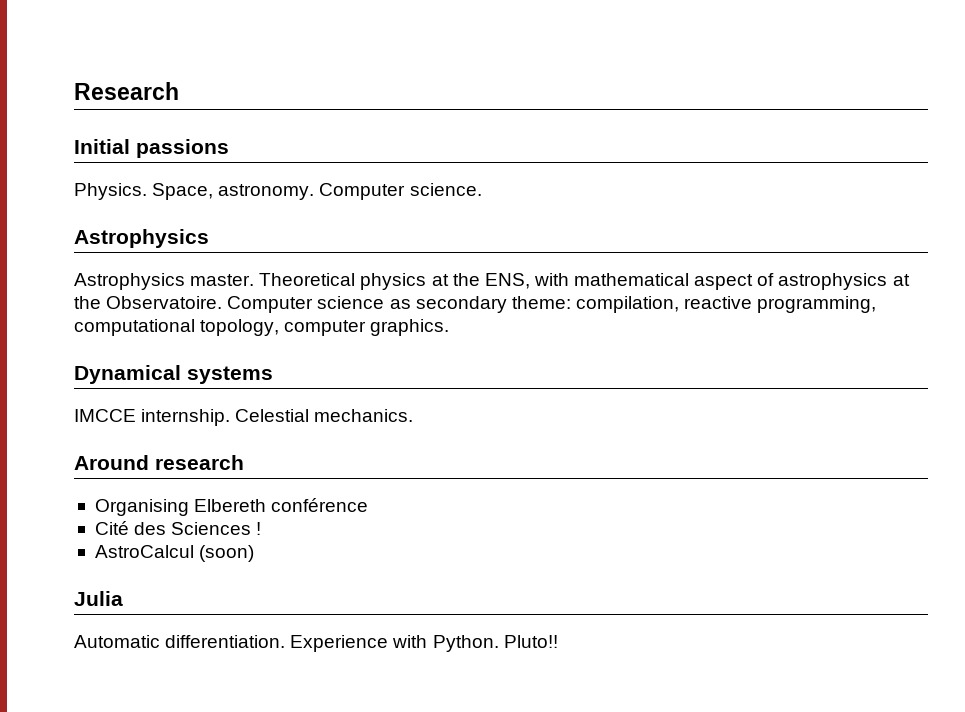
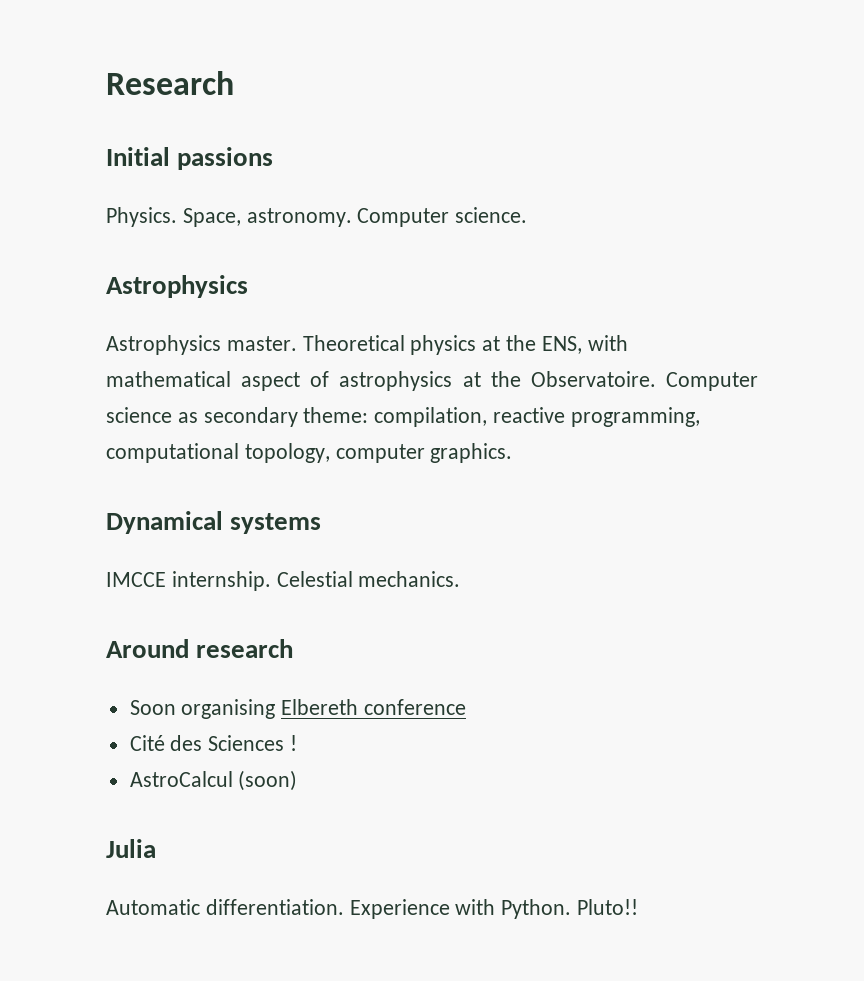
[94,498,369,516] Organising Elbereth conférence -> [129,699,467,719] Soon organising Elbereth conference

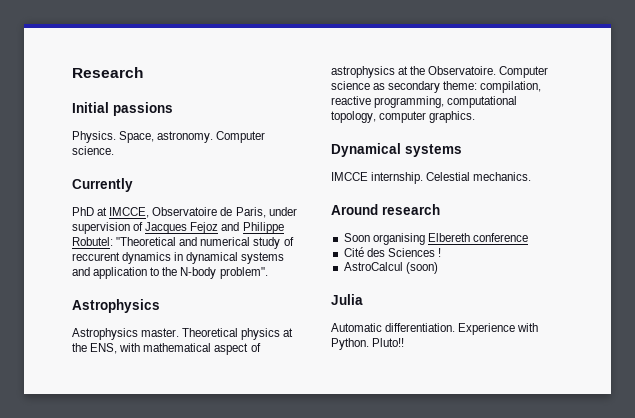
(528, 215) none -> [72,178,133,192] [72,207,297,218] [72,222,284,234] [72,237,294,249] [72,252,285,264] [72,267,268,279] // Currently // PhD at IMCCE, Observatoire de Paris, under supervision of Jacques Fejoz and Philippe Robutel: "Theoretical and numerical study of reccurent dynamics in dynamical systems and application to the N-body problem".

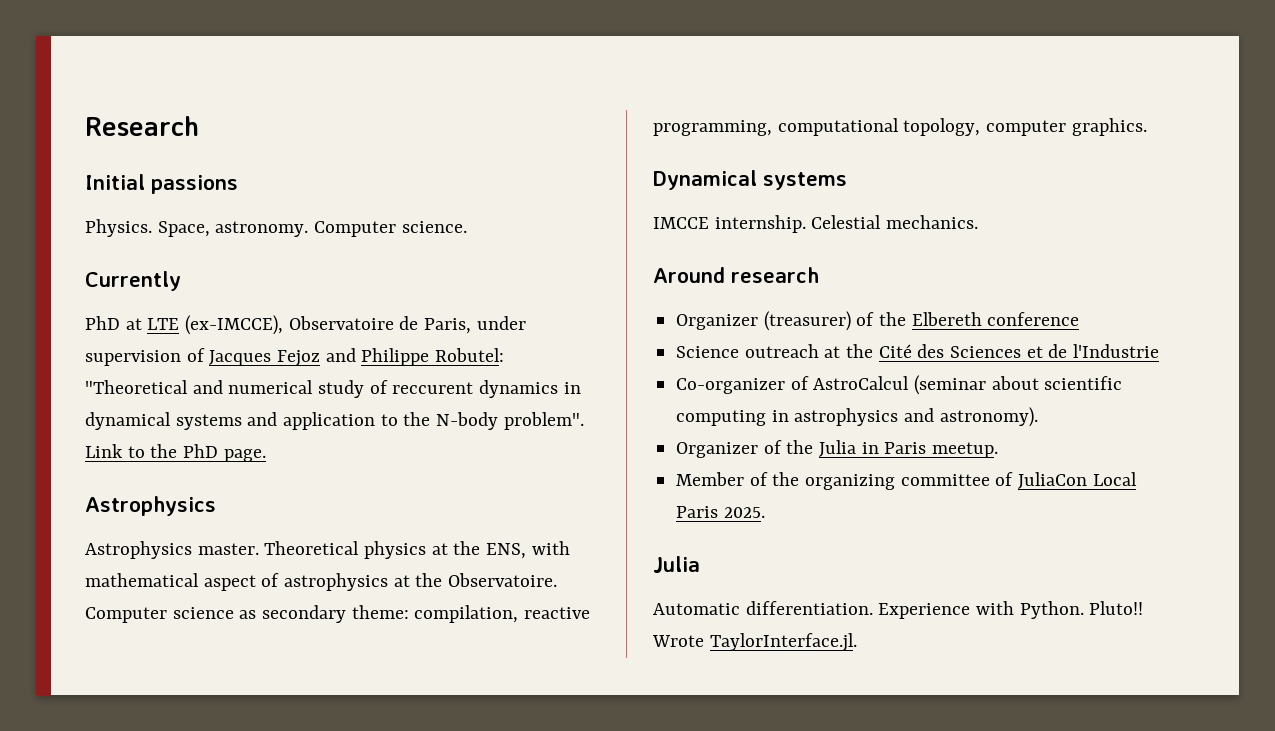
[109,207,150,218] IMCCE, -> [147,315,284,335] LTE (ex-IMCCE),
(268, 273) none -> [85,444,266,462] Link to the PhD page.
[343,233,528,245] [343,247,441,257] [343,262,438,274] Soon organising Elbereth conference // Cité des Sciences ! // AstroCalcul (soon) -> [676,311,1080,331] [676,344,1160,358] [676,375,1123,395] [676,407,1038,427] [676,440,999,458] [676,472,1137,490] [676,506,765,518] Organizer (treasurer) of the Elbereth conference // Science outreach at the Cité des Sciences et de l'Industrie // Co-organizer of AstroCalcul (seminar about scientific computing in astrophysics and astronomy). // Organizer of the Julia in Paris meetup. // Member of the organizing committee of JuliaCon Local Paris 2025.
(405, 342) none -> [652,633,857,652] Wrote TaylorInterface.jl.

